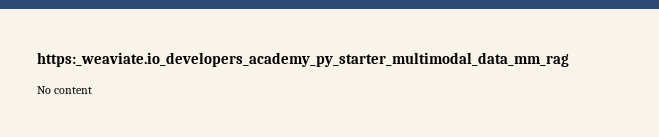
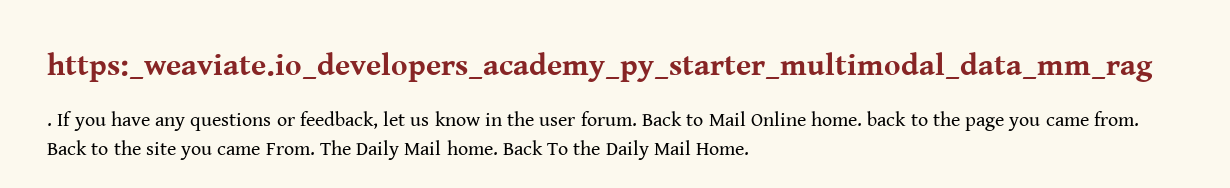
[37,86,93,94] No content -> [47,111,1139,131] [47,140,750,160] . If you have any questions or feedback, let us know in the user forum. Back to Mail Online home. back to the page you came from. Back to the site you came From. The Daily Mail home. Back To the Daily Mail Home.

